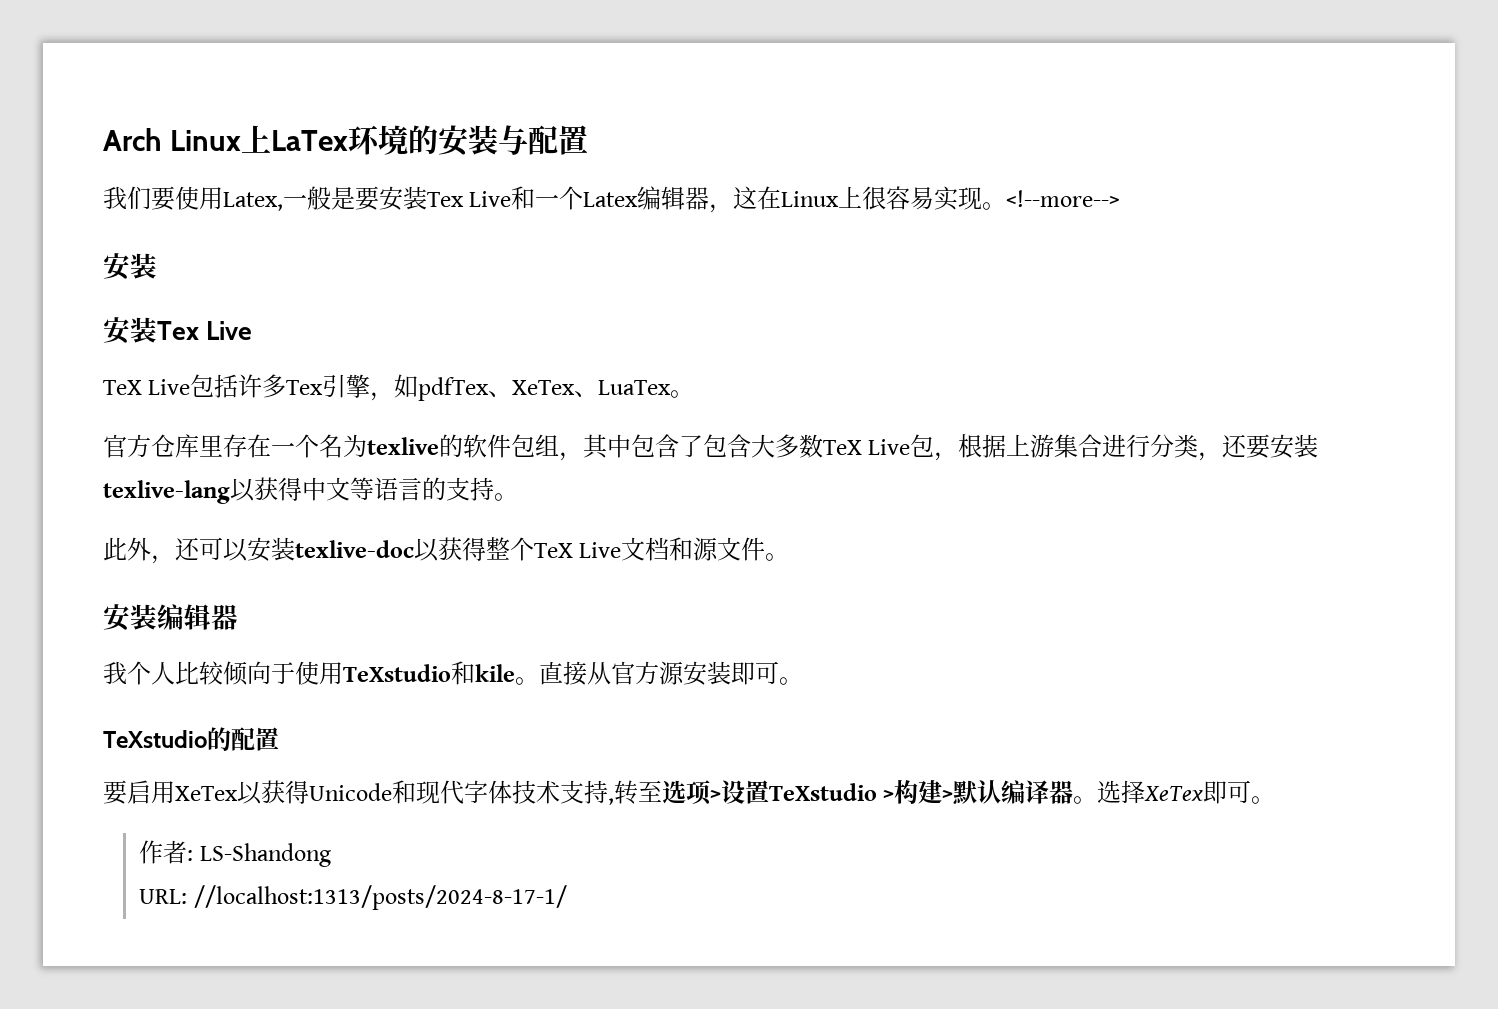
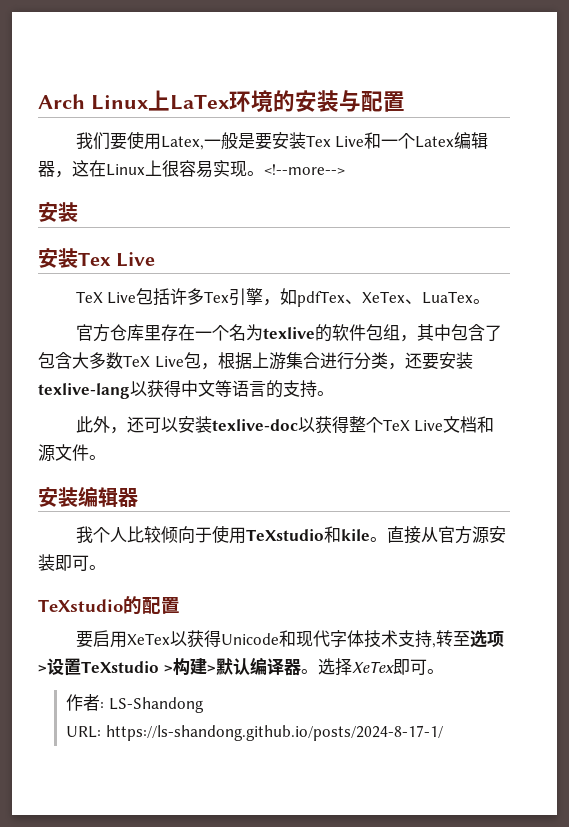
[193,885,567,910] //localhost:1313/posts/2024-8-17-1/ -> [105,725,443,741] https://ls-shandong.github.io/posts/2024-8-17-1/

